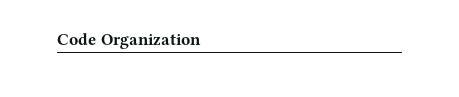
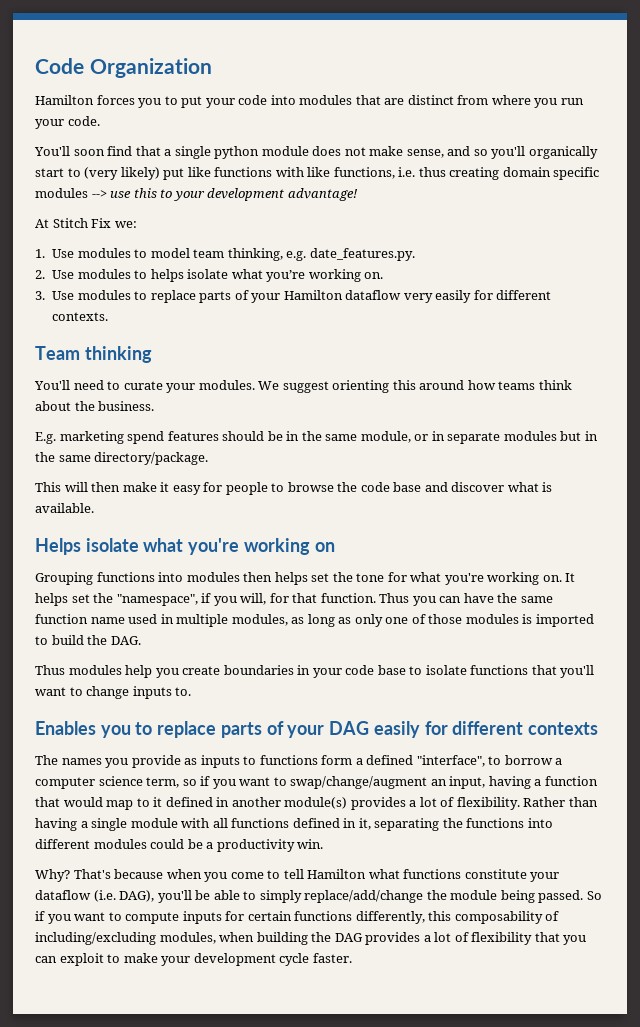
(201, 41) none -> [35,95,584,108] [35,116,100,129] [34,146,598,159] [35,167,600,180] [35,188,358,201] [35,218,137,228] [35,248,415,261] [35,269,384,282] [35,290,552,303] [52,312,109,321] [35,346,152,363] [34,380,572,393] [35,401,155,411] [35,431,598,444] [35,452,209,465] [35,482,553,495] [35,503,94,513] [35,538,335,555] [35,572,576,585] [35,593,553,606] [35,614,594,627] [35,635,141,645] [35,665,595,678] [35,686,192,699] [35,721,598,738] [35,755,563,768] [35,776,598,789] [35,797,598,810] [35,818,553,831] [35,839,324,852] [35,869,560,882] [35,890,602,903] [35,911,560,924] [35,932,587,945] [35,953,352,966] // Hamilton forces you to put your code into modules that are distinct from where you run your code. // You'll soon find that a single python module does not make sense, and so you'll organically start to (very likely) put like functions with like functions, i.e. thus creating domain specific modules --> use this to your development advantage! // At Stitch Fix we: // 1. Use modules to model team thinking, e.g. date_features.py. // 2. Use modules to helps isolate what you’re working on. // 3. Use modules to replace parts of your Hamilton dataflow very easily for different contexts. // Team thinking // You'll need to curate your modules. We suggest orienting this around how teams think about the business. // E.g. marketing spend features should be in the same module, or in separate modules but in the same directory/package. // This will then make it easy for people to browse the code base and discover what is available. // Helps isolate what you're working on // Grouping functions into modules then helps set the tone for what you're working on. It helps set the "namespace", if you will, for that function. Thus you can have the same function name used in multiple modules, as long as only one of those modules is imported to build the DAG. // Thus modules help you create boundaries in your code base to isolate functions that you'll want to change inputs to. // Enables you to replace parts of your DAG easily for different contexts // The names you provide as inputs to functions form a defined "interface", to borrow a computer science term, so if you want to swap/change/augment an input, having a function that would map to it defined in another module(s) provides a lot of flexibility. Rather than having a single module with all functions defined in it, separating the functions into different modules could be a productivity win. // Why? That's because when you come to tell Hamilton what functions constitute your dataflow (i.e. DAG), you'll be able to simply replace/add/change the module being passed. So if you want to compute inputs for certain functions differently, this composability of including/excluding modules, when building the DAG provides a lot of flexibility that you can exploit to make your development cycle faster.

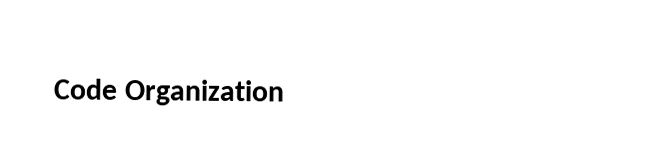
[35,95,584,108] [35,116,100,129] [34,146,598,159] [35,167,600,180] [35,188,358,201] [35,218,137,228] [35,248,415,261] [35,269,384,282] [35,290,552,303] [52,312,109,321] [35,346,152,363] [34,380,572,393] [35,401,155,411] [35,431,598,444] [35,452,209,465] [35,482,553,495] [35,503,94,513] [35,538,335,555] [35,572,576,585] [35,593,553,606] [35,614,594,627] [35,635,141,645] [35,665,595,678] [35,686,192,699] [35,721,598,738] [35,755,563,768] [35,776,598,789] [35,797,598,810] [35,818,553,831] [35,839,324,852] [35,869,560,882] [35,890,602,903] [35,911,560,924] [35,932,587,945] [35,953,352,966] // Hamilton forces you to put your code into modules that are distinct from where you run your code. // You'll soon find that a single python module does not make sense, and so you'll organically start to (very likely) put like functions with like functions, i.e. thus creating domain specific modules --> use this to your development advantage! // At Stitch Fix we: // 1. Use modules to model team thinking, e.g. date_features.py. // 2. Use modules to helps isolate what you’re working on. // 3. Use modules to replace parts of your Hamilton dataflow very easily for different contexts. // Team thinking // You'll need to curate your modules. We suggest orienting this around how teams think about the business. // E.g. marketing spend features should be in the same module, or in separate modules but in the same directory/package. // This will then make it easy for people to browse the code base and discover what is available. // Helps isolate what you're working on // Grouping functions into modules then helps set the tone for what you're working on. It helps set the "namespace", if you will, for that function. Thus you can have the same function name used in multiple modules, as long as only one of those modules is imported to build the DAG. // Thus modules help you create boundaries in your code base to isolate functions that you'll want to change inputs to. // Enables you to replace parts of your DAG easily for different contexts // The names you provide as inputs to functions form a defined "interface", to borrow a computer science term, so if you want to swap/change/augment an input, having a function that would map to it defined in another module(s) provides a lot of flexibility. Rather than having a single module with all functions defined in it, separating the functions into different modules could be a productivity win. // Why? That's because when you come to tell Hamilton what functions constitute your dataflow (i.e. DAG), you'll be able to simply replace/add/change the module being passed. So if you want to compute inputs for certain functions differently, this composability of including/excluding modules, when building the DAG provides a lot of flexibility that you can exploit to make your development cycle faster. -> (286, 92) none

